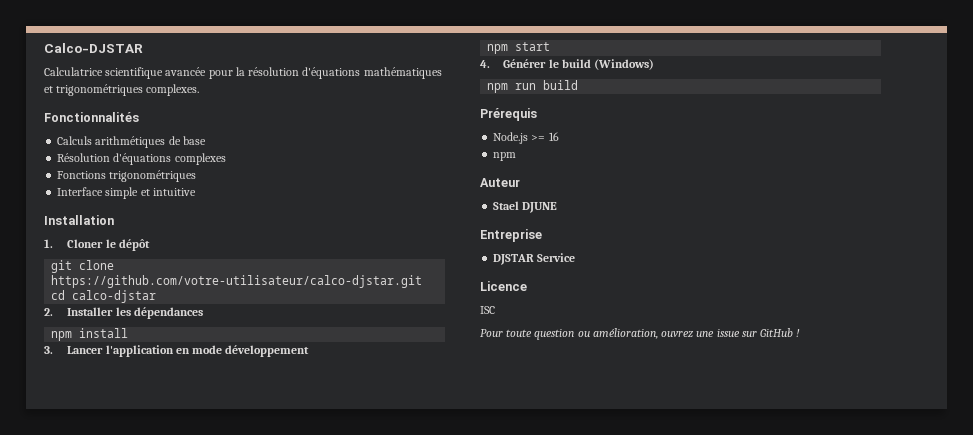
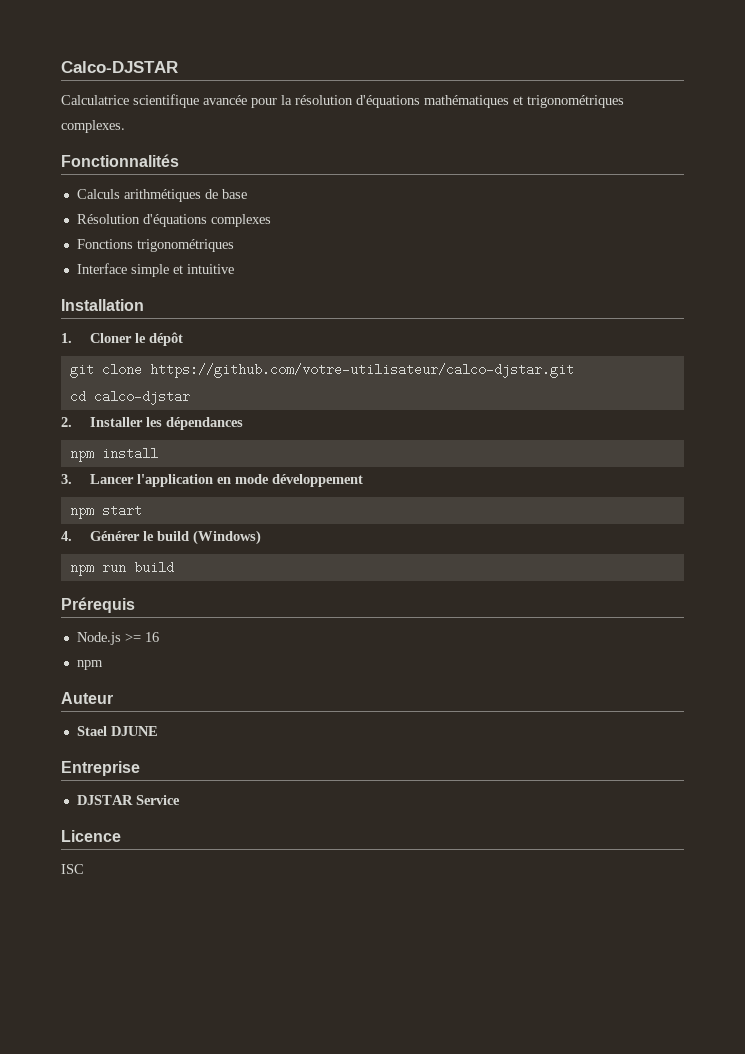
[480,328,801,340] // Pour toute question ou amélioration, ouvrez une issue sur GitHub ! -> (84, 869) none

